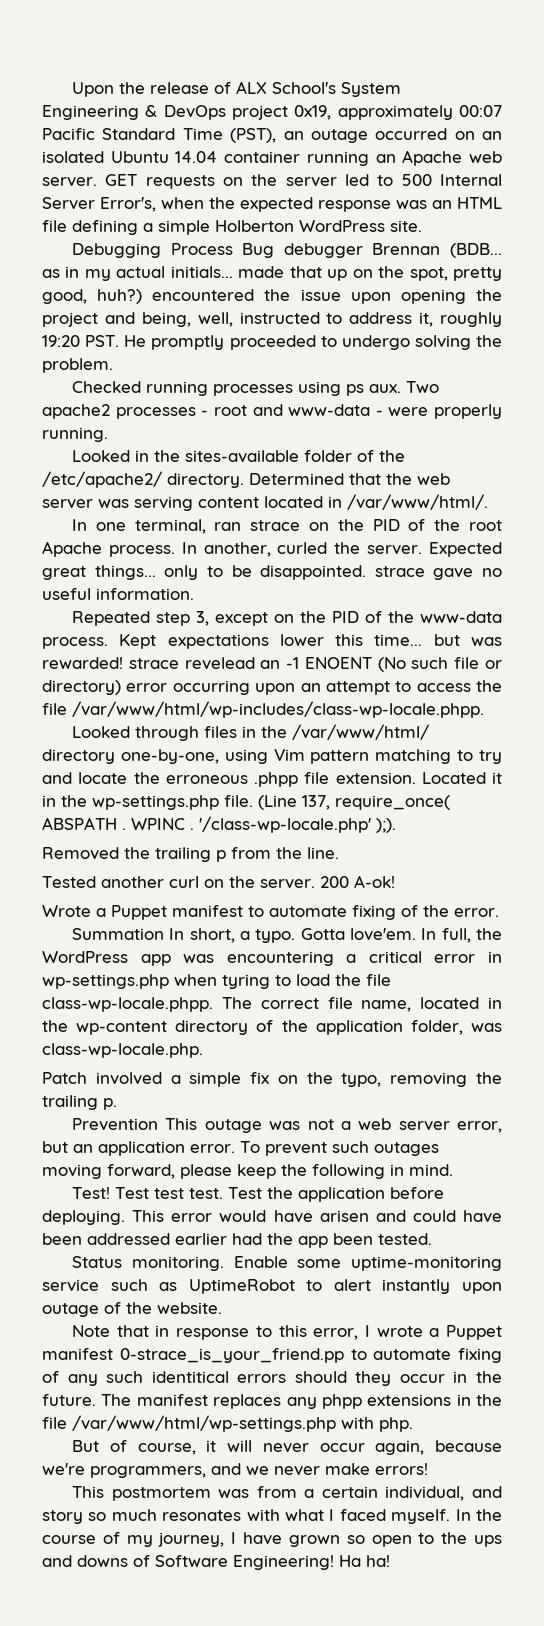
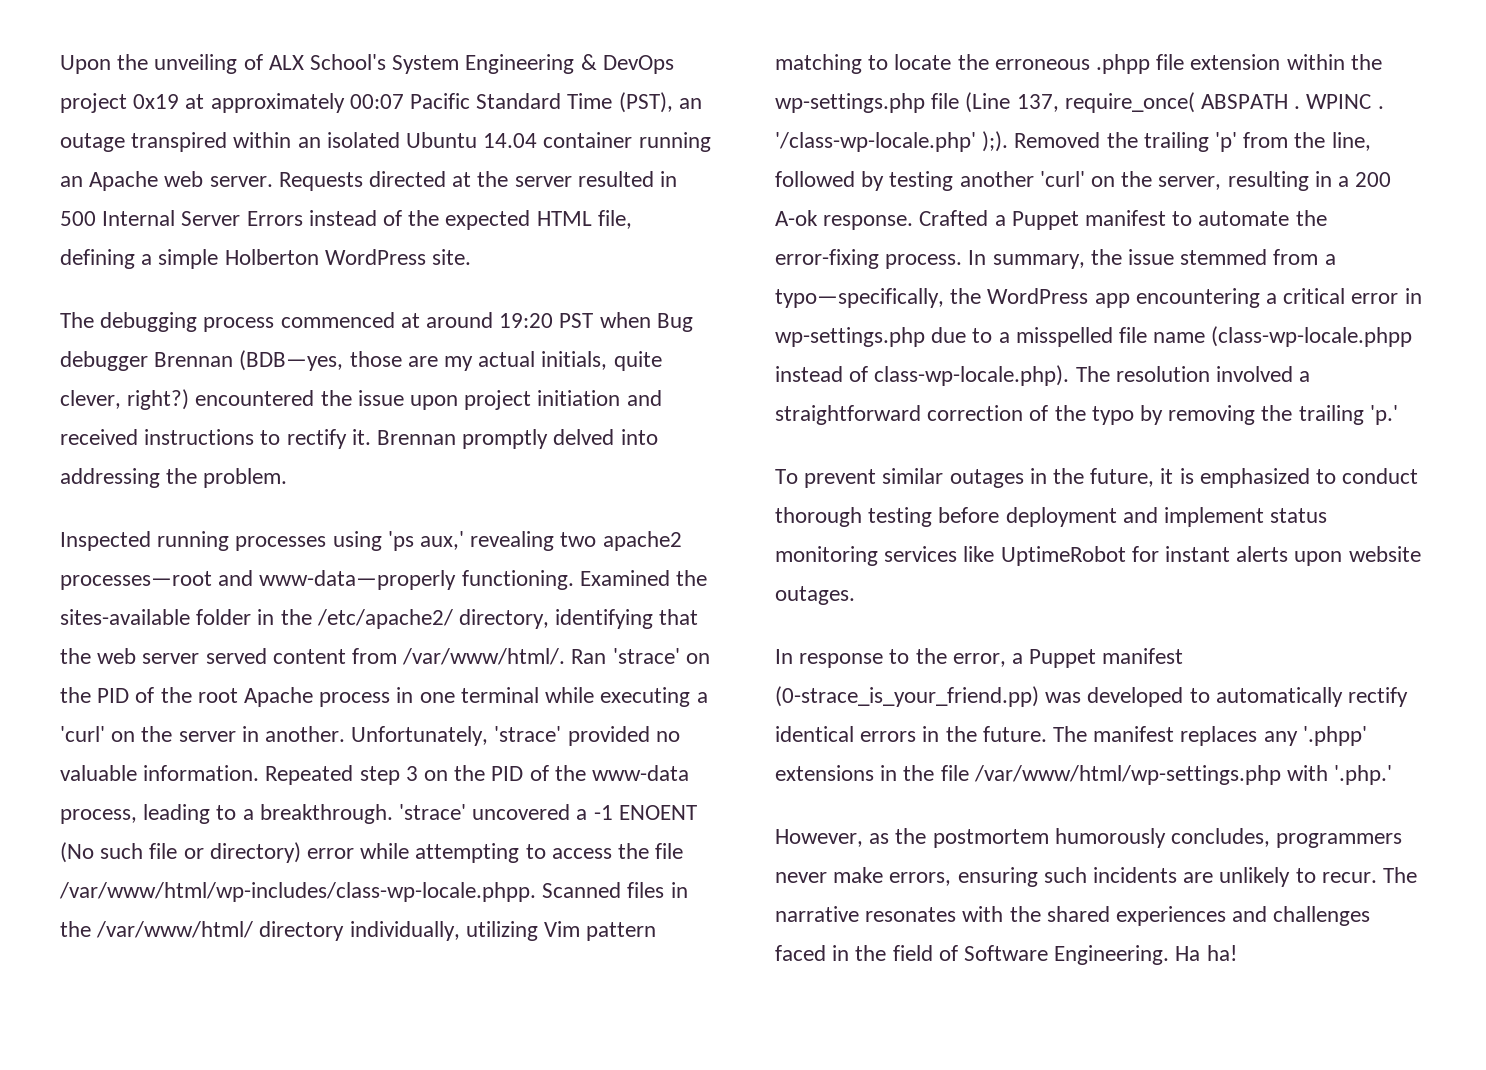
[150,82,210,94] release -> [154,54,238,74] unveiling
[294,105,332,120] 0x19, -> [133,94,205,109] 0x19 at
[375,128,475,140] occurred on -> [131,132,292,152] transpired within
[105,174,502,189] [42,197,502,212] [42,220,67,232] GET requests on the server led to 500 Internal Server Error's, when the expected response was an HTML file -> [278,171,678,191] [60,210,632,230] Requests directed at the server resulted in 500 Internal Server Errors instead of the expected HTML file,
[72,243,502,258] [42,266,502,281] [42,289,503,304] [42,312,502,327] [42,335,471,350] Debugging Process Bug debugger Brennan (BDB... as in my actual initials... made that up on the spot, pretty good, huh?) encountered the issue upon opening the project and being, well, instructed to address it, roughly 19:20 PST. He promptly proceeded to undergo solving -> [60,312,693,332] [60,350,662,371] [60,389,662,410] [60,429,658,449] [60,468,160,488] The debugging process commenced at around 19:20 PST when Bug debugger Brennan (BDB—yes, those are my actual initials, quite clever, right?) encountered the issue upon project initiation and received instructions to rectify it. Brennan promptly delved into addressing
[72,381,142,393] Checked -> [60,531,151,551] Inspected
[346,381,440,396] [42,404,502,419] [42,427,108,442] [72,450,150,462] ps aux. Two apache2 processes - root and www-data - were properly running. // Looked in -> [387,531,682,551] [60,570,670,590] 'ps aux,' revealing two apache2 processes—root and www-data—properly functioning. Examined
[357,450,375,462] of -> [257,609,275,625] in
[167,473,344,488] directory. Determined -> [459,609,654,629] directory, identifying
[98,494,488,511] [72,519,301,534] was serving content located in /var/www/html/. // In one terminal, ran strace -> [205,648,680,665] served content from /var/www/html/. Ran 'strace'
[108,542,502,557] [42,565,502,580] [42,588,91,600] process. In another, curled the server. Expected great things... only to be disappointed. strace gave no useful -> [319,687,708,707] [60,726,680,746] [60,765,137,781] process in one terminal while executing a 'curl' on the server in another. Unfortunately, 'strace' provided no valuable
(194, 594) // -> (260, 773) none
[196,611,269,626] 3, except -> [405,766,418,781] 3
[42,634,502,649] [42,657,281,670] process. Kept expectations lower this time... but was rewarded! strace revelead an -> [60,804,588,824] process, leading to a breakthrough. 'strace' uncovered a
[172,680,390,695] occurring upon an attempt -> [360,843,520,863] while attempting
[72,726,200,741] // Looked through -> [542,882,622,898] Scanned
[120,749,268,764] one-by-one, using -> [349,921,538,941] individually, utilizing
[478,750,502,764] [42,772,72,784] try and -> (889, 62) none
[335,772,502,784] [42,795,56,807] extension. Located it in -> [1190,54,1345,70] extension within
[224,795,253,807] file. -> [931,93,960,109] file
(396, 825) // -> (1009, 141) none
[216,850,226,862] p -> [1215,132,1238,152] 'p'
[307,847,339,859] [42,875,395,889] [42,905,91,917] line. // Tested another curl on the server. 200 A-ok! // Wrote -> [1331,132,1371,151] [775,171,1392,191] [775,210,989,230] line, followed by testing another 'curl' on the server, resulting in a 200 A-ok response. Crafted
[352,905,499,920] [72,928,471,943] fixing of the error. // Summation In short, a typo. Gotta love'em. In full, -> [1295,210,1327,226] [775,249,1336,269] [775,288,944,308] the error-fixing process. In summary, the issue stemmed from a typo—specifically,
[183,954,215,963] was -> (1130, 300) none
[174,974,391,989] [42,997,502,1012] [42,1020,503,1035] [42,1043,203,1058] [42,1072,502,1087] [42,1095,117,1110] [72,1118,503,1133] [42,1141,439,1156] [42,1164,453,1179] [72,1187,445,1202] [42,1210,502,1225] [42,1233,432,1248] [72,1256,502,1271] [42,1279,502,1294] [42,1302,222,1317] [72,1325,503,1340] [42,1348,502,1363] [42,1371,445,1386] when tyring to load the file class-wp-locale.phpp. The correct file name, located in the wp-content directory of the application folder, was class-wp-locale.php. // Patch involved a simple fix on the typo, removing the trailing p. // Prevention This outage was not a web server error, but an application error. To prevent such outages moving forward, please keep the following in mind. // Test! Test test test. Test the application before deploying. This error would have arisen and could have been addressed earlier had the app been tested. // Status monitoring. Enable some uptime-monitoring service such as UptimeRobot to alert instantly upon outage of the website. // Note that in response to this error, I wrote a Puppet manifest 0-strace_is_your_friend.pp to automate fixing of any such identitical errors should they occur -> [931,326,1413,347] [775,365,1311,386] [775,405,1398,425] [775,468,1419,488] [775,507,1328,527] [775,546,1421,566] [775,586,855,605] [775,648,1184,668] [775,686,1409,707] [775,726,917,742] due to a misspelled file name (class-wp-locale.phpp instead of class-wp-locale.php). The resolution involved a straightforward correction of the typo by removing the trailing 'p.' // To prevent similar outages in the future, it is emphasized to conduct thorough testing before deployment and implement status monitoring services like UptimeRobot for instant alerts upon website outages. // In response to the error, a Puppet manifest (0-strace_is_your_friend.pp) was developed to automatically rectify identical errors
[321,1394,362,1409] phpp -> [1302,726,1367,746] '.phpp'
[379,1417,413,1432] [72,1440,502,1455] [42,1463,428,1478] [72,1486,502,1501] [42,1509,502,1524] [42,1532,502,1547] [42,1555,128,1567] php. // But of course, it will never occur again, because we're programmers, and we never make errors! // This postmortem was from a certain individual, and story so much resonates with what I faced myself. In the course of my journey, I have grown so open to the ups and downs -> [1334,765,1393,785] [775,828,1403,848] [775,867,1418,887] [775,906,1371,926] [775,945,933,961] '.php.' // However, as the postmortem humorously concludes, programmers never make errors, ensuring such incidents are unlikely to recur. The narrative resonates with the shared experiences and challenges faced in the field
[233,1555,334,1570] Engineering! -> [1054,945,1170,965] Engineering.

